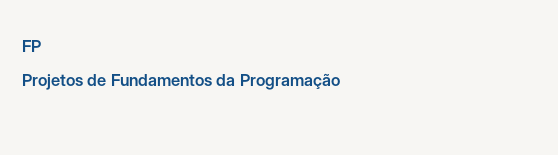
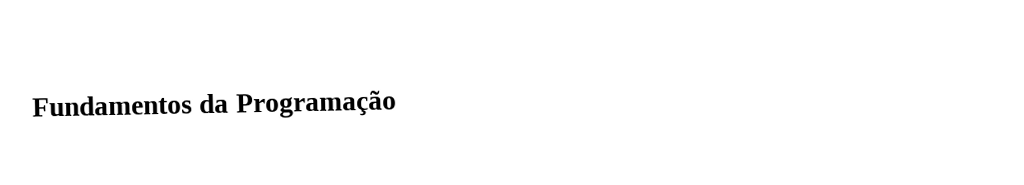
[22,40,41,52] [22,74,107,90] FP // Projetos de -> (32, 105) none

